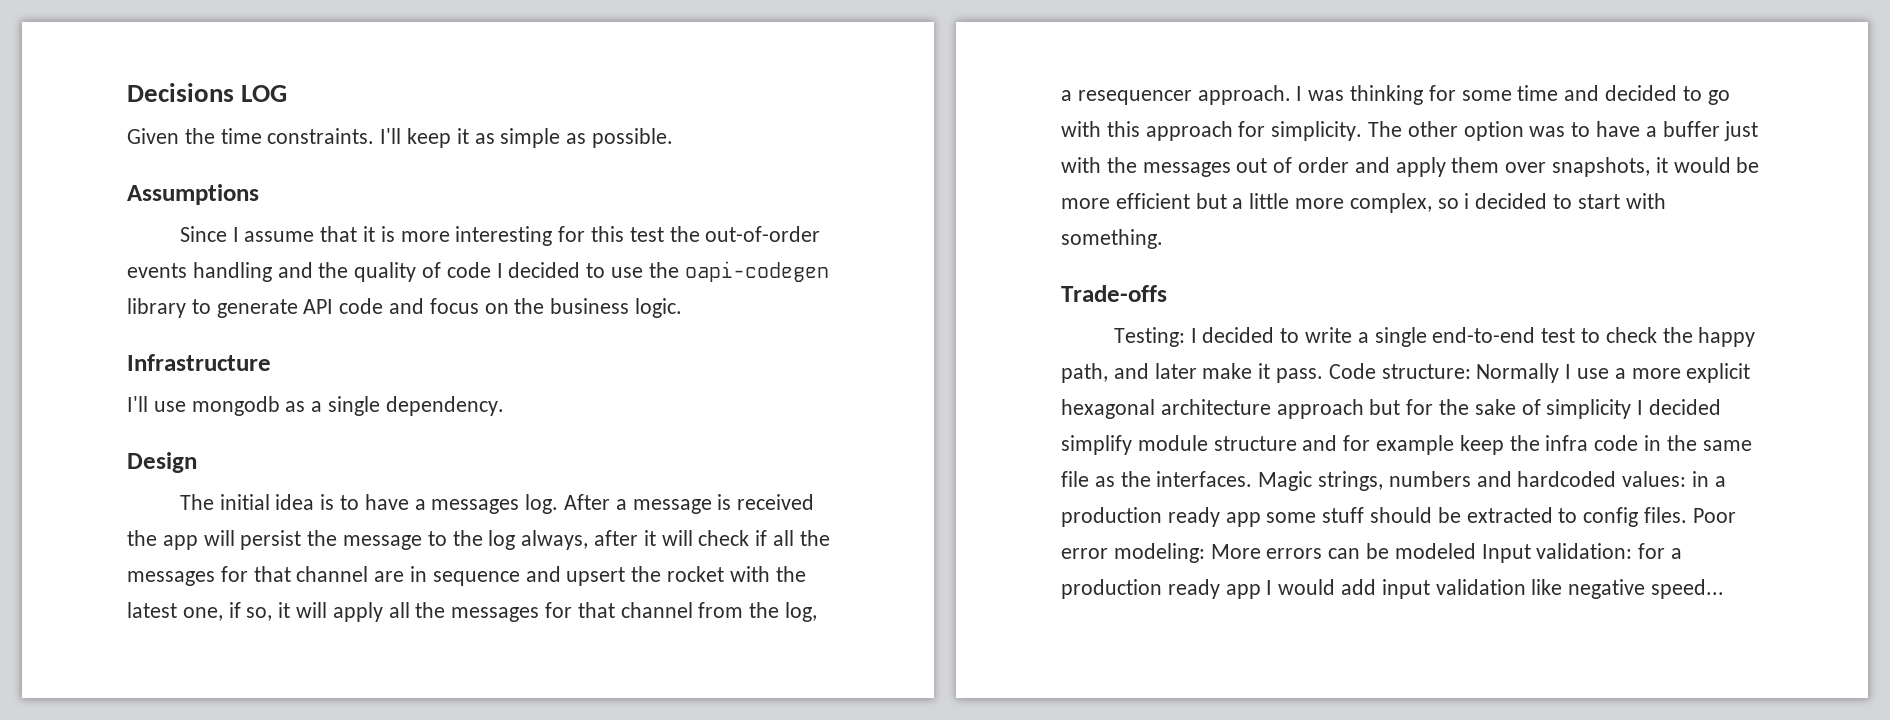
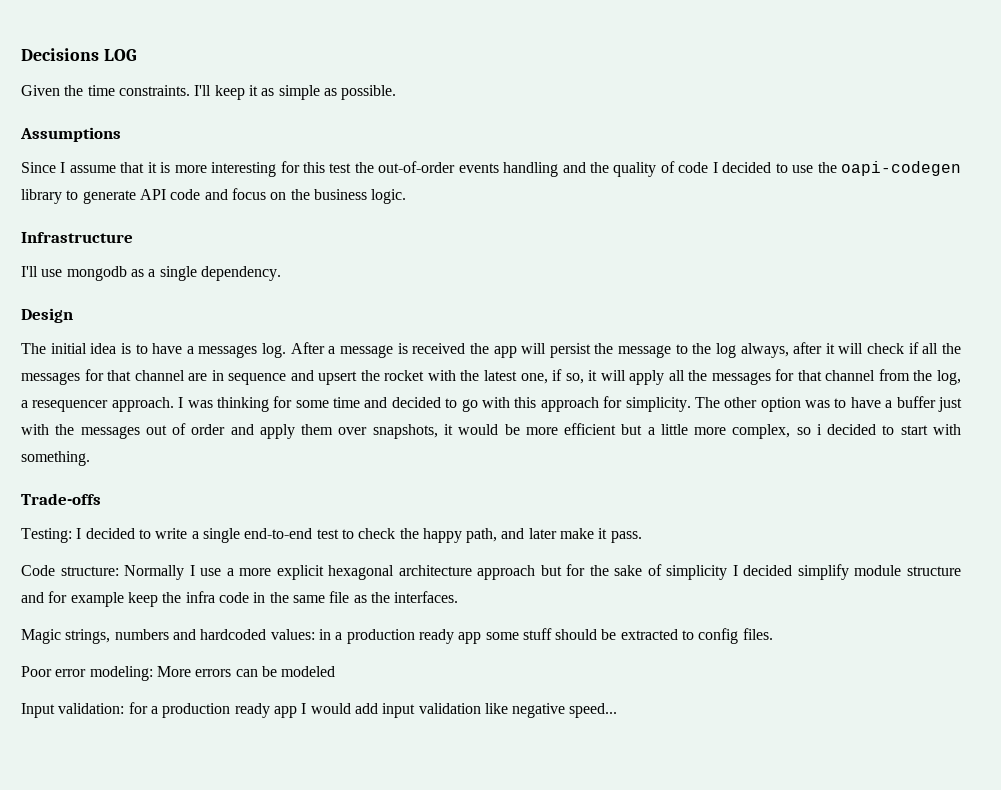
(1324, 375) none -> (642, 537) //
(1253, 479) none -> (459, 597) //
(1688, 515) none -> (773, 634) //
(1476, 551) none -> (336, 671) //

